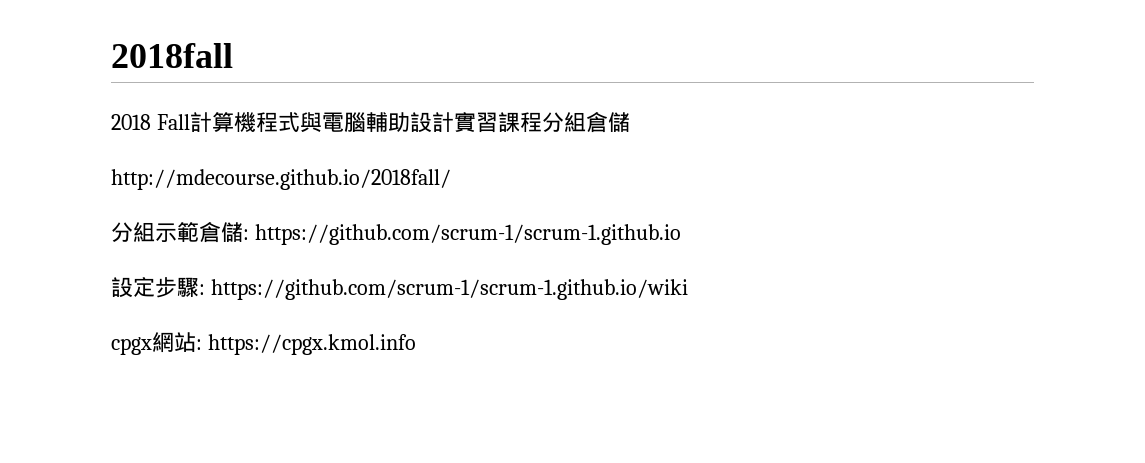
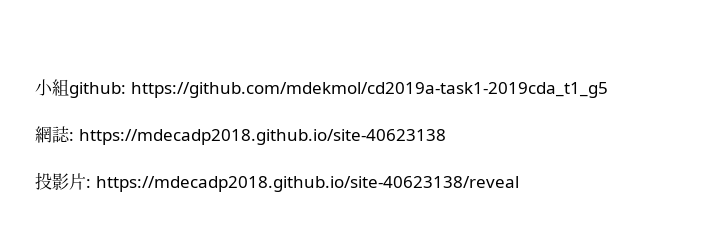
[111,43,233,68] [111,112,630,133] [111,169,451,190] [111,222,681,245] [111,277,688,300] [111,332,416,355] 2018fall // 2018 Fall計算機程式與電腦輔助設計實習課程分組倉儲 // http://mdecourse.github.io/2018fall/ // 分組示範倉儲: https://github.com/scrum-1/scrum-1.github.io // 設定步驟: https://github.com/scrum-1/scrum-1.github.io/wiki // cpgx網站: https://cpgx.kmol.info -> [35,79,608,98] [35,126,446,145] [35,172,519,192] 小組github: https://github.com/mdekmol/cd2019a-task1-2019cda_t1_g5 // 網誌: https://mdecadp2018.github.io/site-40623138 // 投影片: https://mdecadp2018.github.io/site-40623138/reveal

